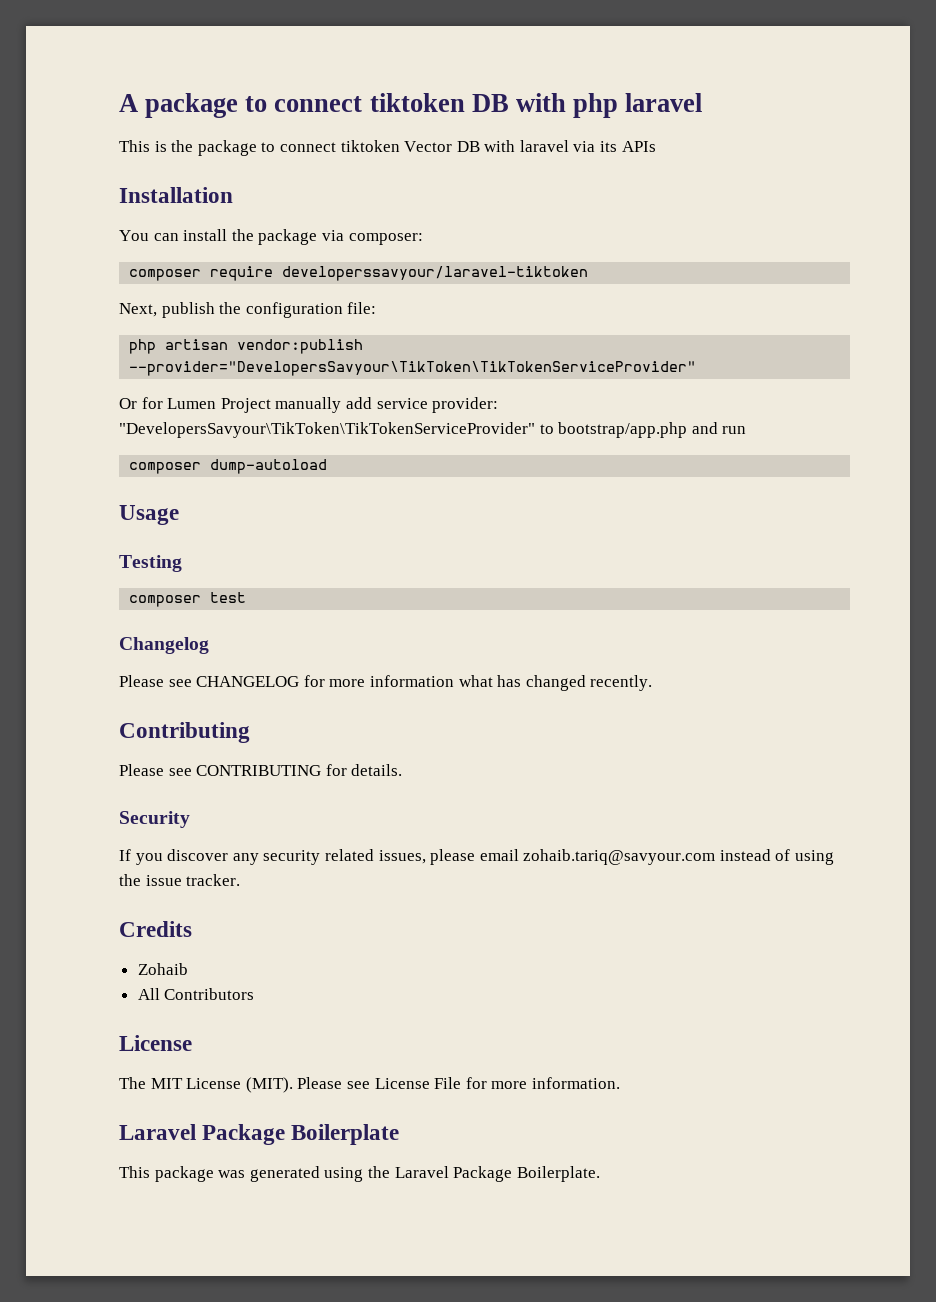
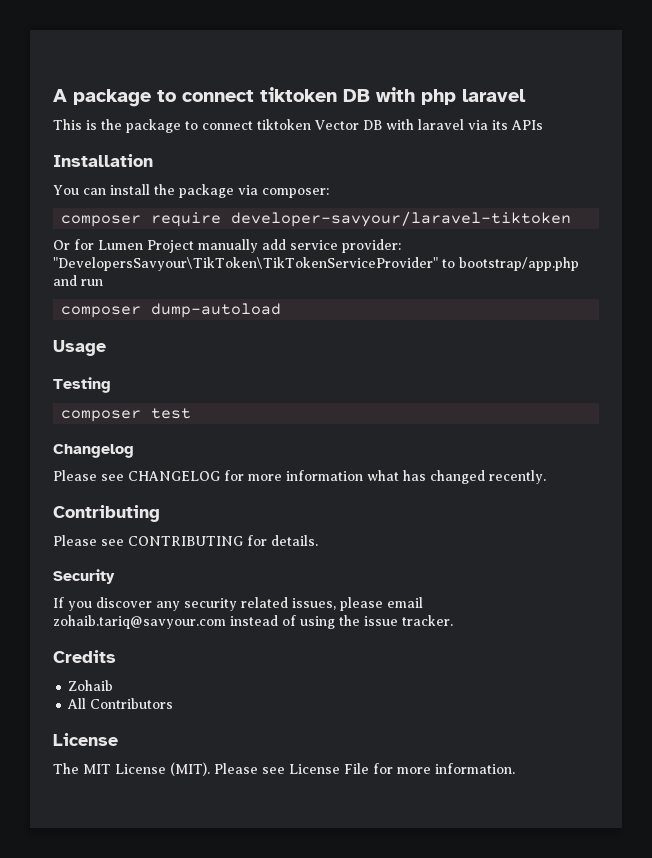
[282,266,589,281] [119,302,377,318] [129,339,364,354] [129,361,697,376] developerssavyour/laravel-tiktoken // Next, publish the configuration file: // php artisan vendor:publish --provider="DevelopersSavyour\TikToken\TikTokenServiceProvider" -> [231,211,572,227] developer-savyour/laravel-tiktoken
[119,1124,400,1145] [119,1166,600,1182] // Laravel Package Boilerplate // This package was generated using the Laravel Package Boilerplate. -> (515, 768) none

